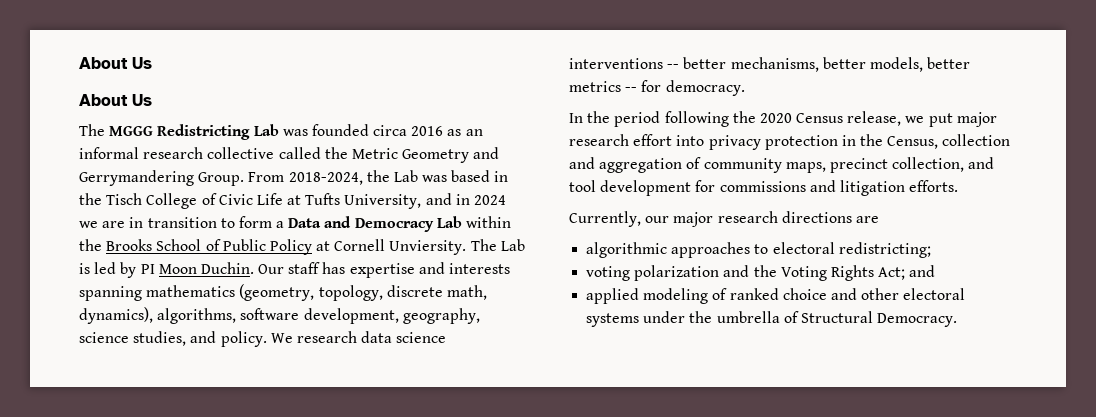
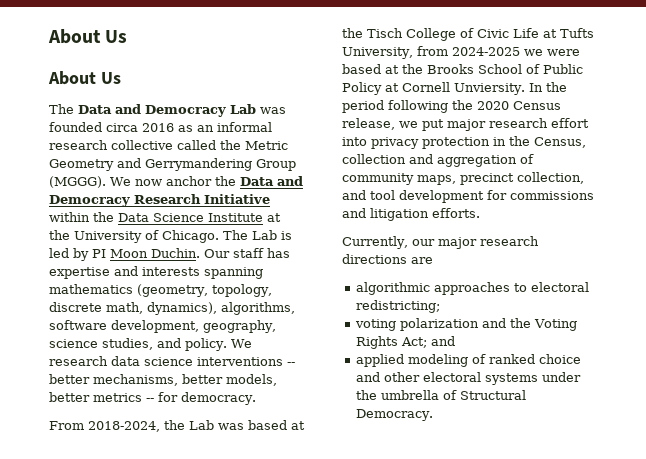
[109,124,251,140] MGGG Redistricting -> [78,104,226,117] Data and Democracy
[198,170,509,186] [79,193,507,209] [79,216,512,232] [79,239,467,255] Group. From 2018-2024, the Lab was based in the Tisch College of Civic Life at Tufts University, and in 2024 we are in transition to form a Data and Democracy Lab within the Brooks School of Public Policy at Cornell Unviersity. -> [256,159,296,171] [49,176,303,188] [49,194,270,207] [49,212,281,222] [49,230,219,243] Group (MGGG). We now anchor the Data and Democracy Research Initiative within the Data Science Institute at the University of Chicago.
(745, 88) none -> [49,420,305,432] [342,28,594,41] [342,46,580,59] [342,64,583,74] [342,82,525,95] From 2018-2024, the Lab was based at the Tisch College of Civic Life at Tufts University, from 2024-2025 we were based at the Brooks School of Public Policy at Cornell Unviersity.

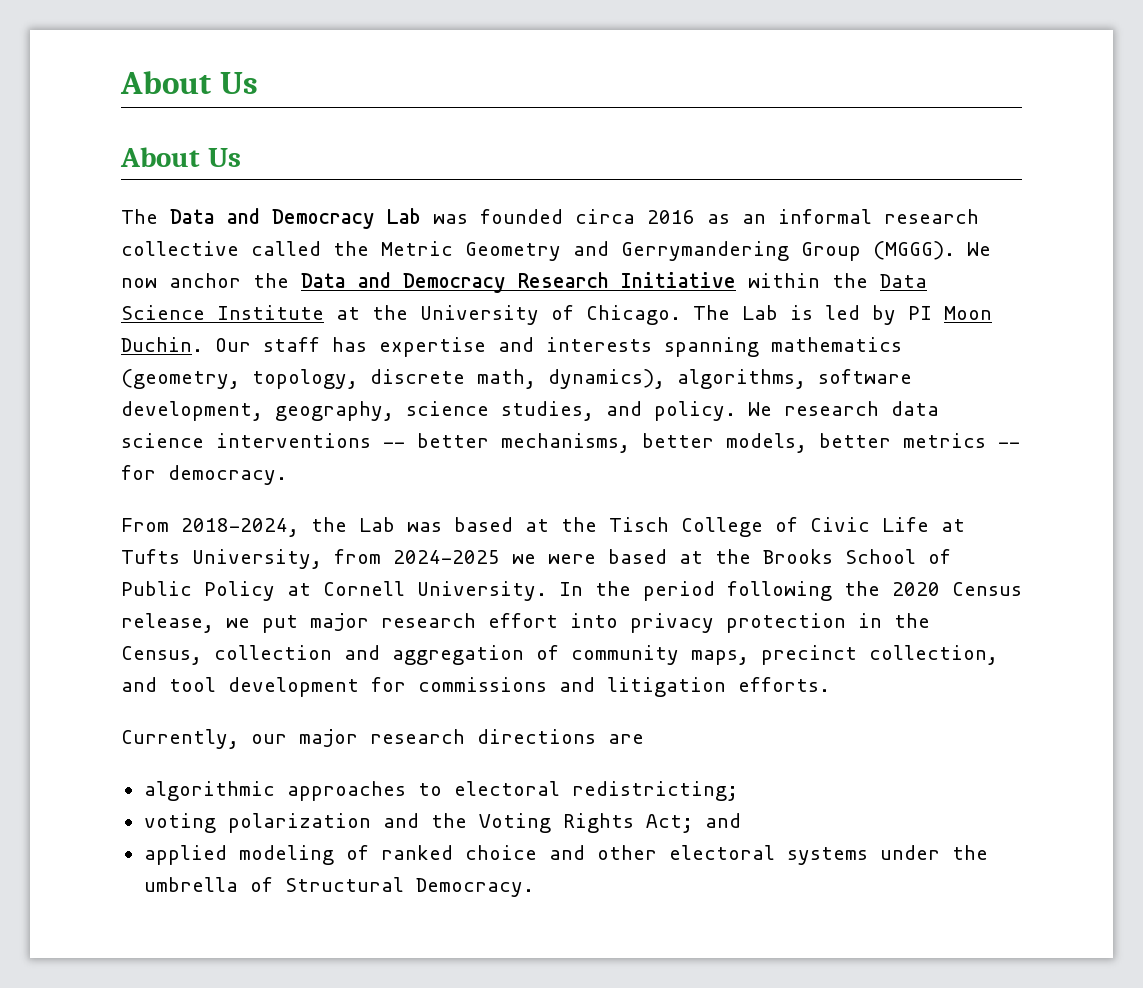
[454,83,525,95] Unviersity. -> [417,581,547,601] University.

